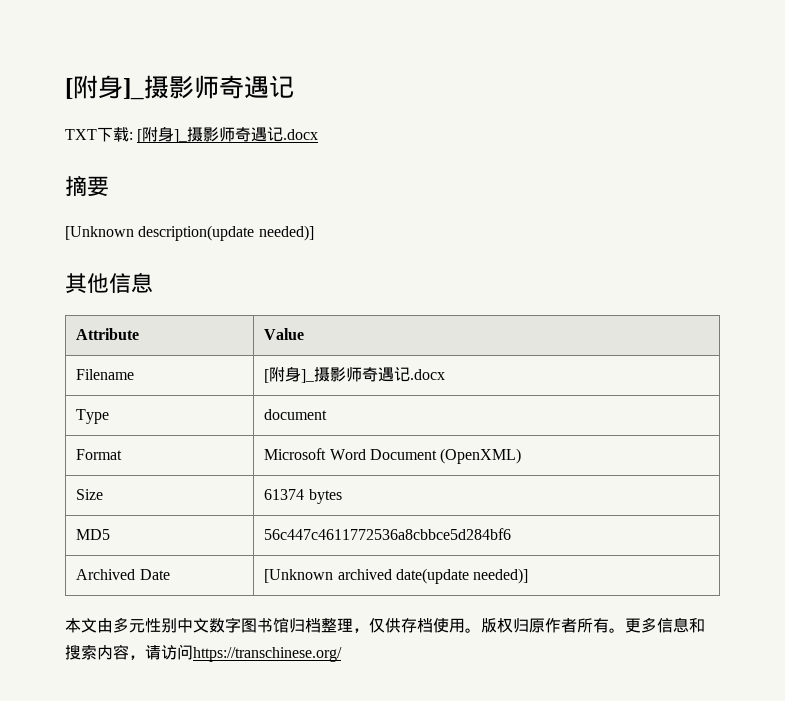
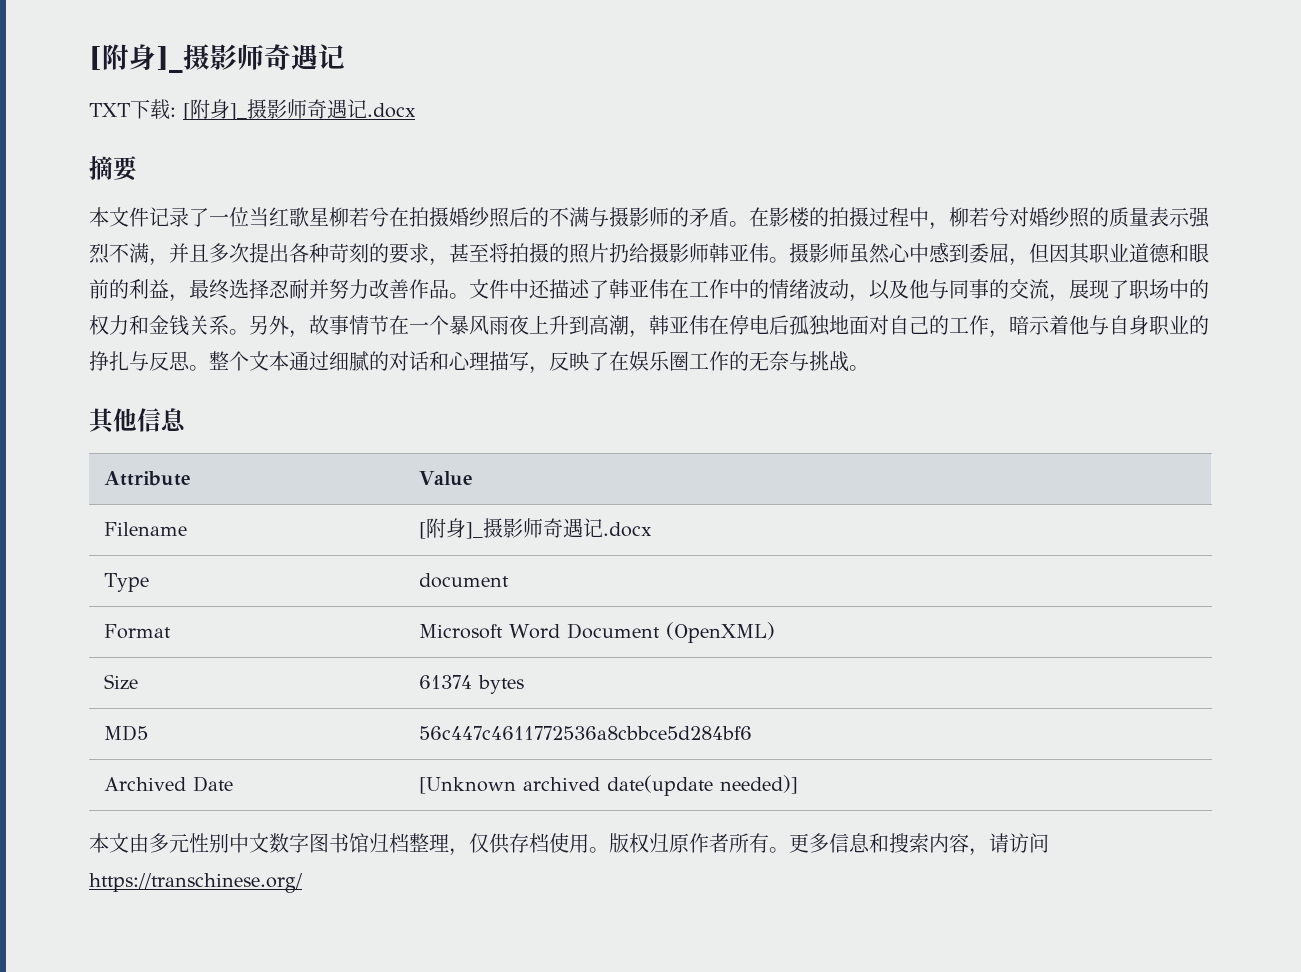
[65,225,314,241] [Unknown description(update needed)] -> [89,207,1210,230] [89,242,1209,266] [89,279,1209,302] [89,315,1209,338] [89,351,869,374] 本文件记录了一位当红歌星柳若兮在拍摄婚纱照后的不满与摄影师的矛盾。在影楼的拍摄过程中，柳若兮对婚纱照的质量表示强烈不满，并且多次提出各种苛刻的要求，甚至将拍摄的照片扔给摄影师韩亚伟。摄影师虽然心中感到委屈，但因其职业道德和眼前的利益，最终选择忍耐并努力改善作品。文件中还描述了韩亚伟在工作中的情绪波动，以及他与同事的交流，展现了职场中的权力和金钱关系。另外，故事情节在一个暴风雨夜上升到高潮，韩亚伟在停电后孤独地面对自己的工作，暗示着他与自身职业的挣扎与反思。整个文本通过细腻的对话和心理描写，反映了在娱乐圈工作的无奈与挑战。

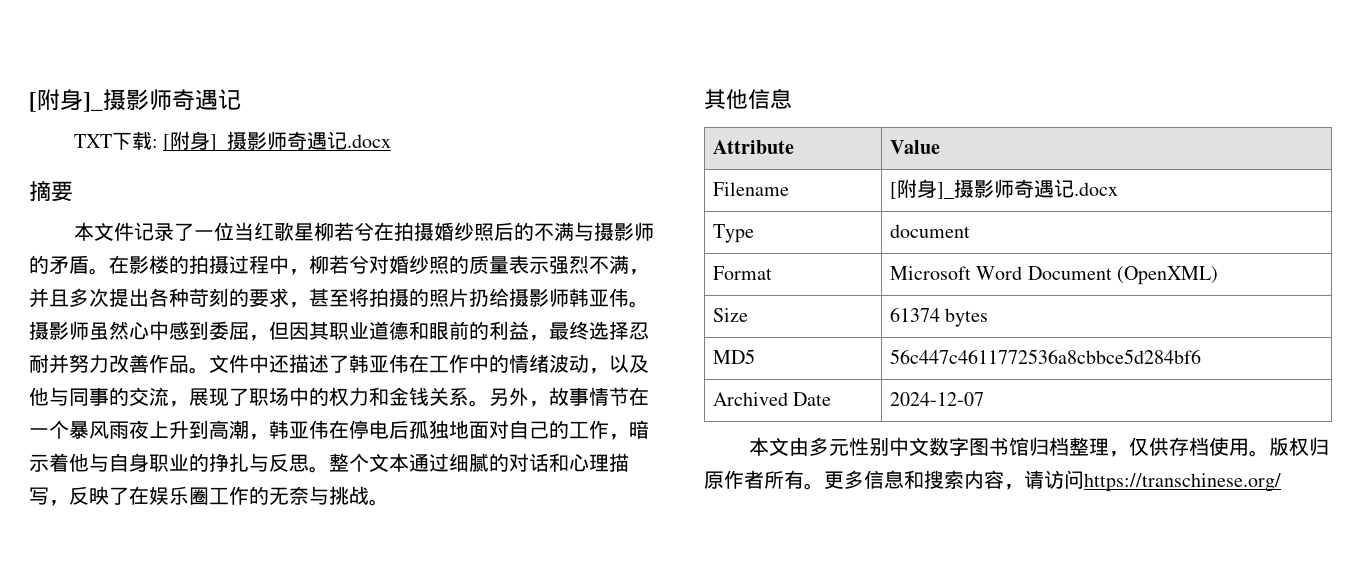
[419,775,799,796] [Unknown archived date(update needed)] -> [889,392,984,406] 2024-12-07

